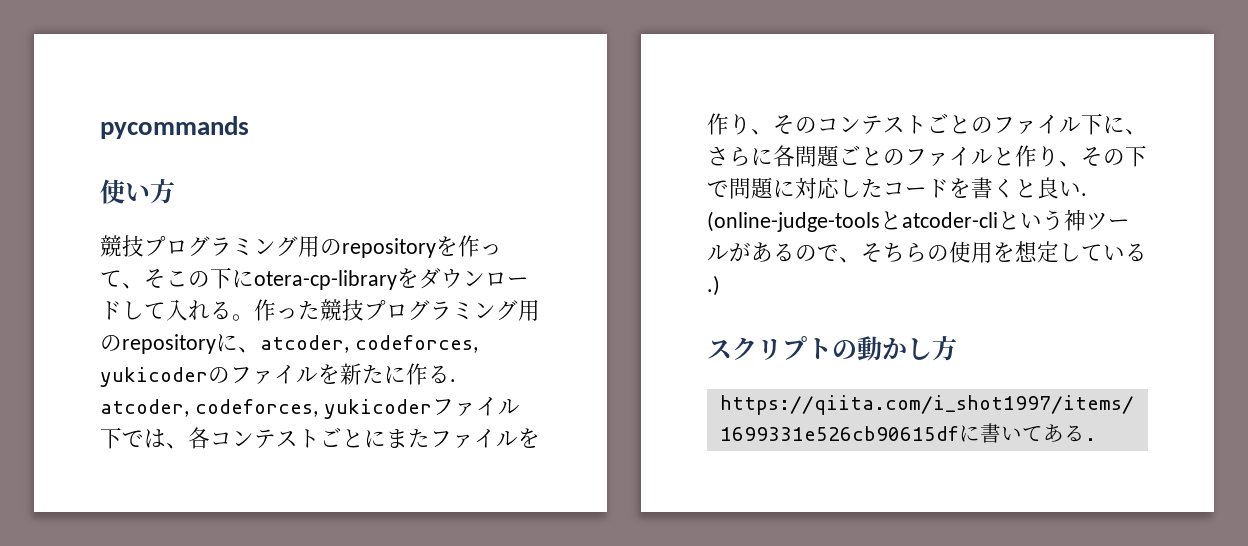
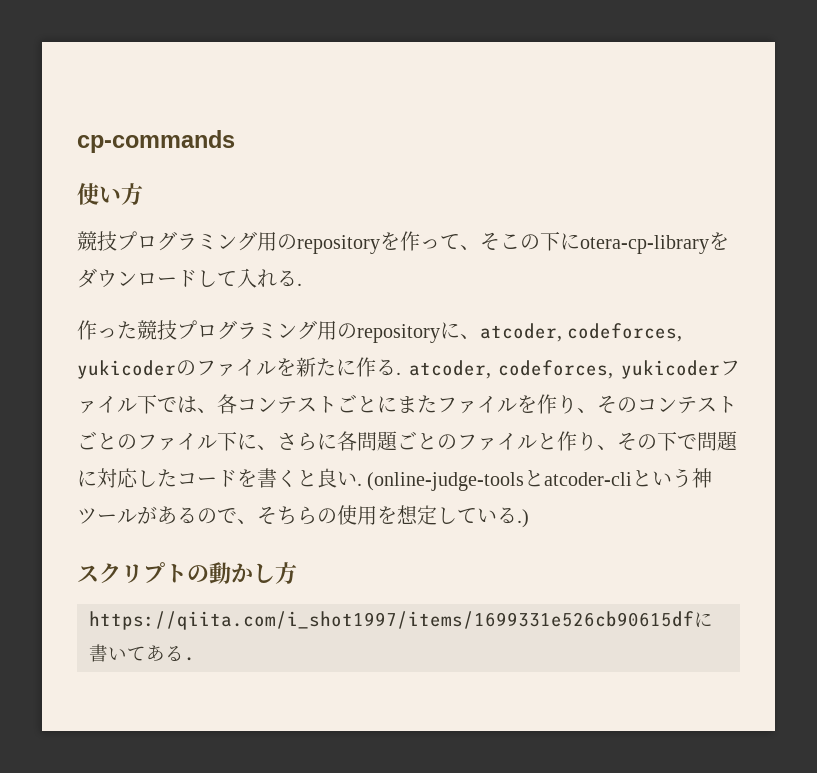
[100,116,249,139] pycommands -> [77,130,235,153] cp-commands
[232,314,254,321] 。 -> [297,283,302,286] . //

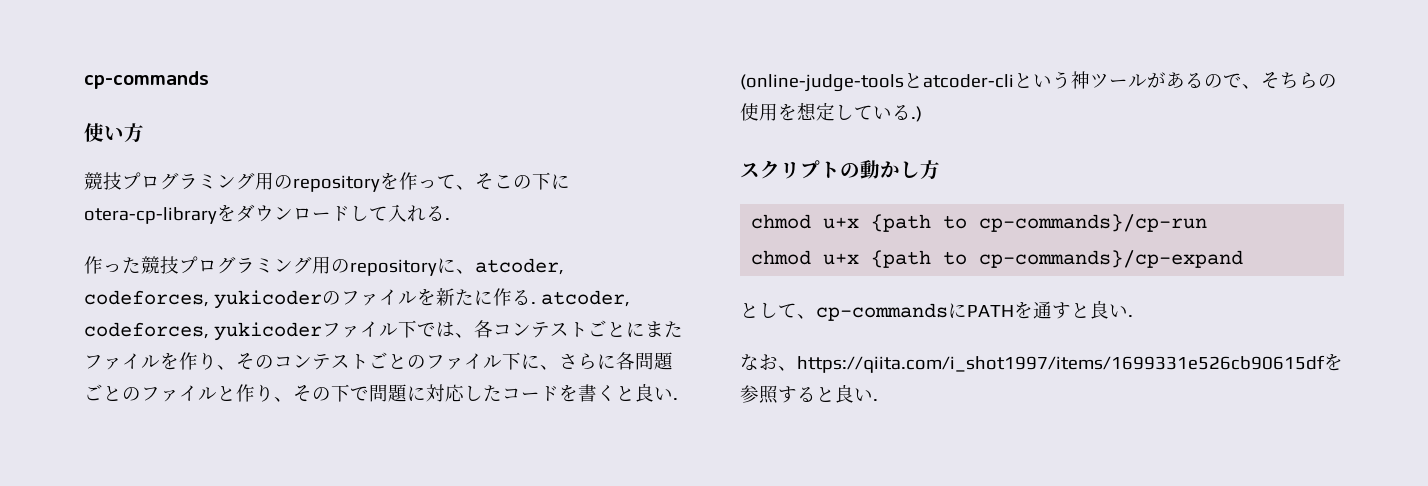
[89,611,713,630] [89,644,184,662] https://qiita.com/i_shot1997/items/1699331e526cb90615dfに書いてある -> [751,214,1208,232] [751,250,1244,268] [740,300,1133,321] [740,353,1343,373] [740,384,873,404] chmod u+x {path to cp-commands}/cp-run // chmod u+x {path to cp-commands}/cp-expand // として、cp-commandsにPATHを通すと良い. // なお、https://qiita.com/i_shot1997/items/1699331e526cb90615dfを参照すると良い

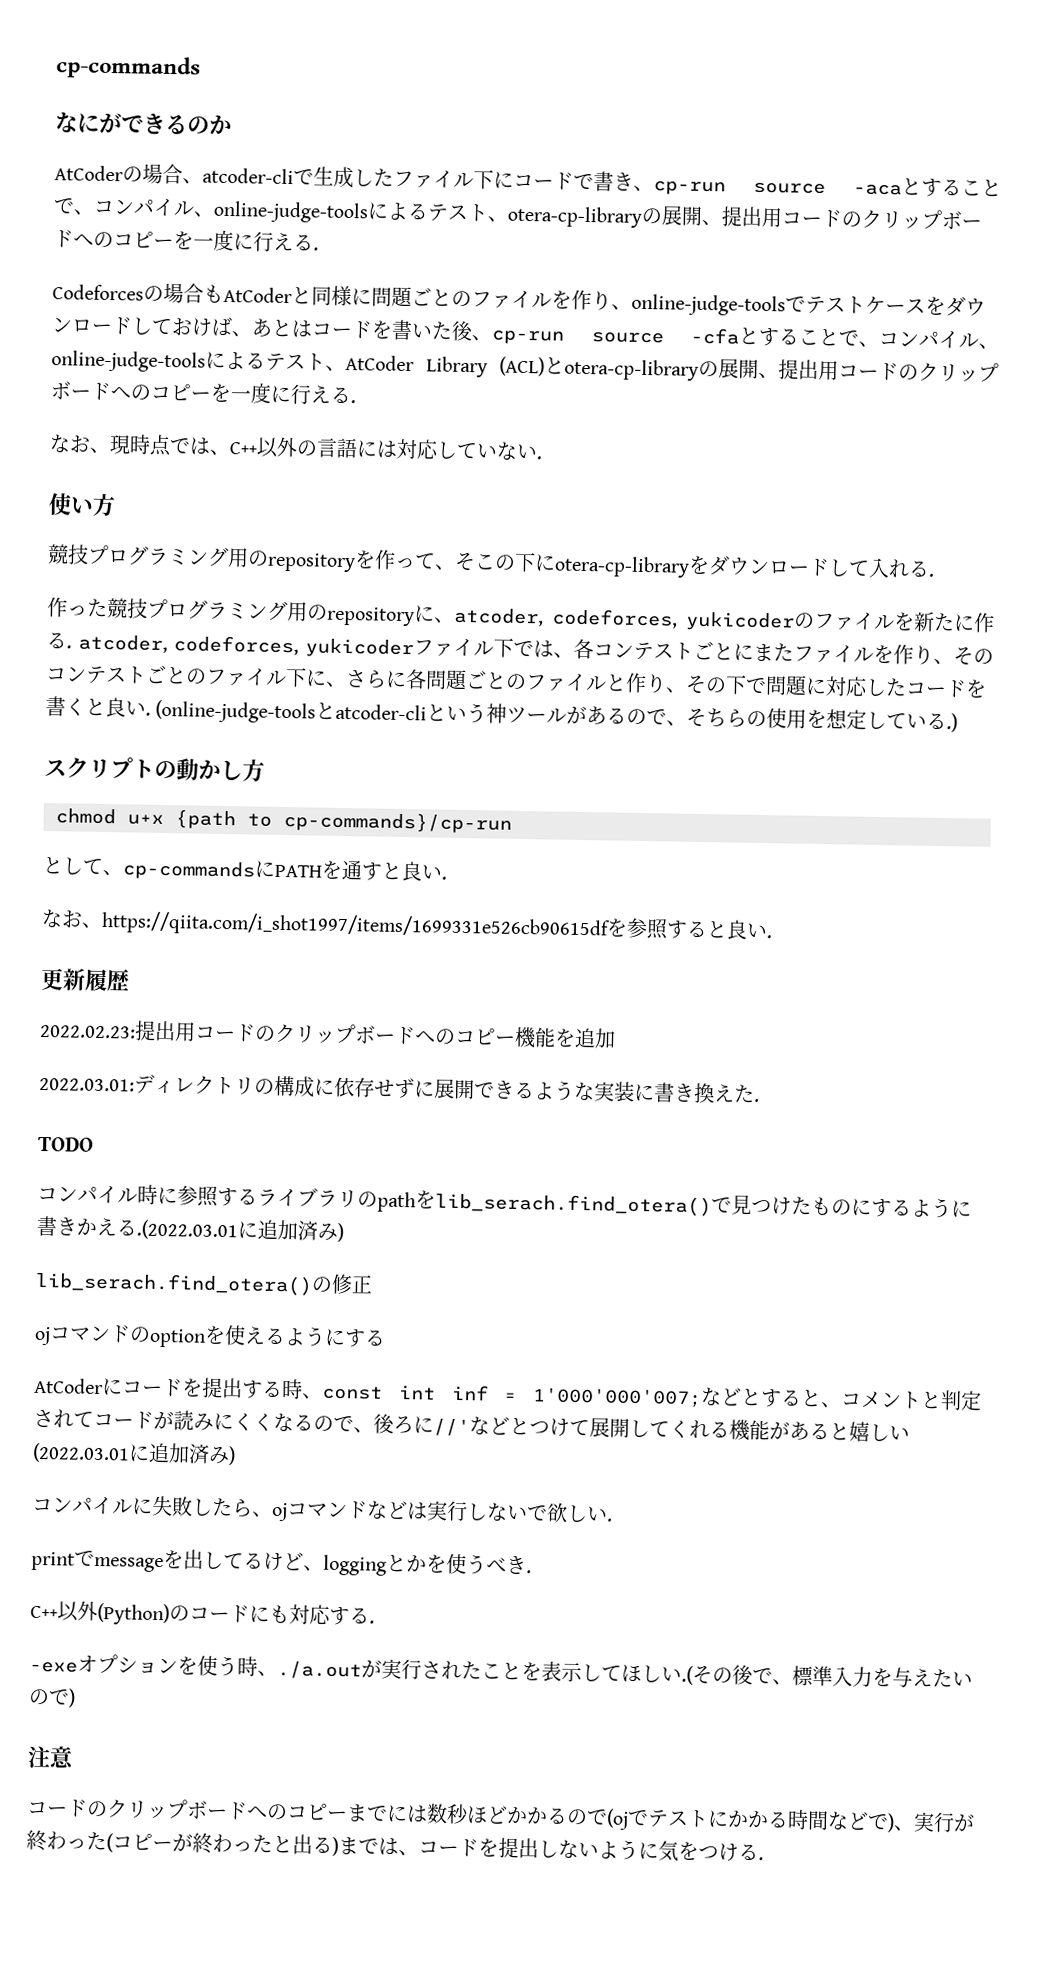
[84,71,209,89] cp-commands -> [56,55,201,80] [55,112,232,136] [54,163,1002,197] [53,198,982,230] [53,229,319,252] [52,282,986,317] [51,316,999,349] [51,350,999,383] [50,381,356,405] [49,434,542,460] cp-commands // なにができるのか // AtCoderの場合、atcoder-cliで生成したファイル下にコードで書き、cp-run source -acaとすることで、コンパイル、online-judge-toolsによるテスト、otera-cp-libraryの展開、提出用コードのクリップボードへのコピーを一度に行える. // Codeforcesの場合もAtCoderと同様に問題ごとのファイルを作り、online-judge-toolsでテストケースをダウンロードしておけば、あとはコードを書いた後、cp-run source -cfaとすることで、コンパイル、online-judge-toolsによるテスト、AtCoder Library (ACL)とotera-cp-libraryの展開、提出用コードのクリップボードへのコピーを一度に行える. // なお、現時点では、C++以外の言語には対応していない.
[751,250,1244,268] // chmod u+x {path to cp-commands}/cp-expand -> (512, 822) none
(878, 400) none -> [40,967,130,992] [40,1020,616,1049] [39,1073,760,1104] [38,1136,94,1152] [37,1184,972,1219] [36,1215,344,1243] [35,1271,373,1296] [34,1325,386,1348] [34,1377,982,1411] [33,1409,910,1442] [32,1442,236,1466] [32,1495,613,1523] [31,1549,532,1576] [30,1600,375,1626] [29,1654,973,1688] [28,1688,76,1708] [27,1745,75,1769] [26,1799,975,1833] [26,1829,764,1862] // 更新履歴 // 2022.02.23:提出用コードのクリップボードへのコピー機能を追加 // 2022.03.01:ディレクトリの構成に依存せずに展開できるような実装に書き換えた. // TODO // コンパイル時に参照するライブラリのpathをlib_serach.find_otera()で見つけたものにするように書きかえる.(2022.03.01に追加済み) // lib_serach.find_otera()の修正 // ojコマンドのoptionを使えるようにする // AtCoderにコードを提出する時、const int inf = 1'000'000'007;などとすると、コメントと判定されてコードが読みにくくなるので、後ろに//'などとつけて展開してくれる機能があると嬉しい(2022.03.01に追加済み) // コンパイルに失敗したら、ojコマンドなどは実行しないで欲しい. // printでmessageを出してるけど、loggingとかを使うべき. // C++以外(Python)のコードにも対応する. // -exeオプションを使う時、./a.outが実行されたことを表示してほしい.(その後で、標準入力を与えたいので) // 注意 // コードのクリップボードへのコピーまでには数秒ほどかかるので(ojでテストにかかる時間などで)、実行が終わった(コピーが終わったと出る)までは、コードを提出しないように気をつける.

